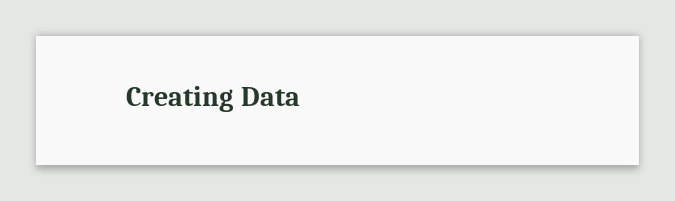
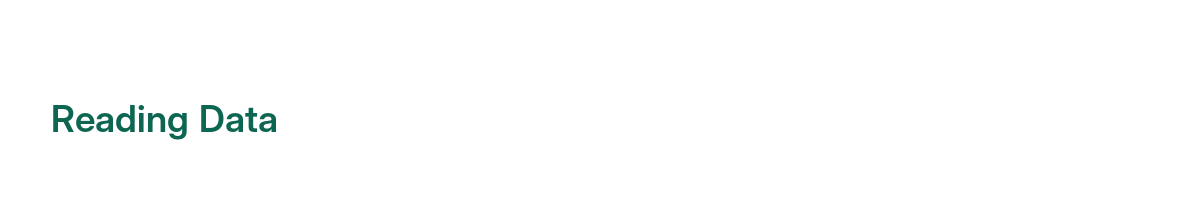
[126,86,233,112] Creating -> [51,105,189,140] Reading

